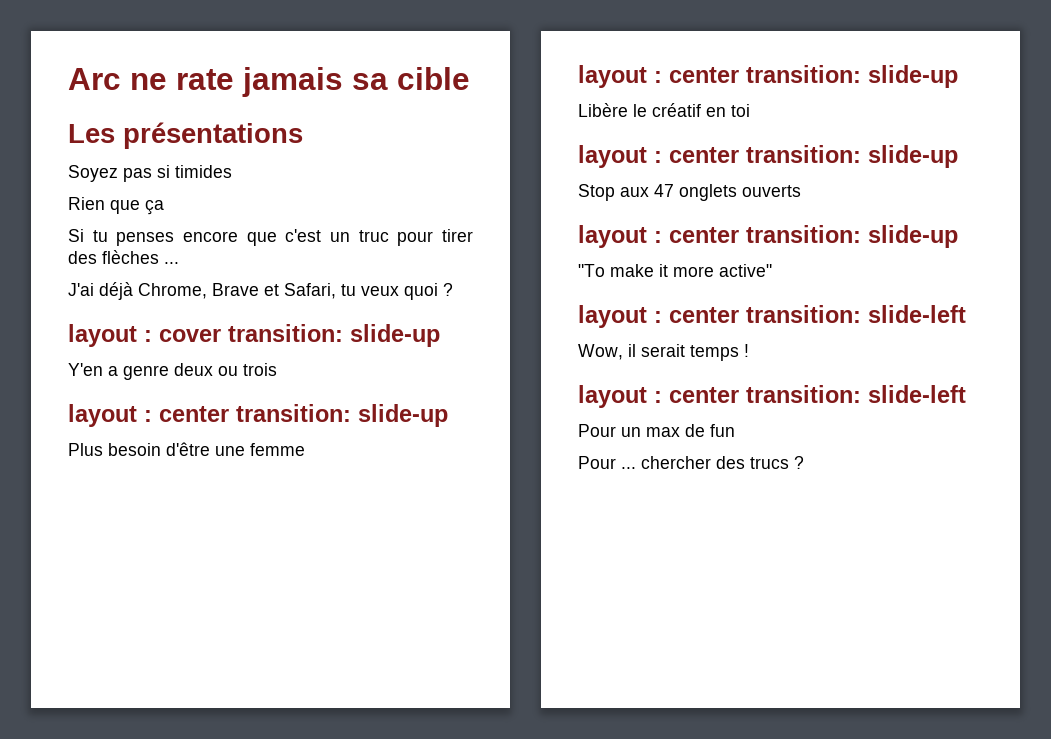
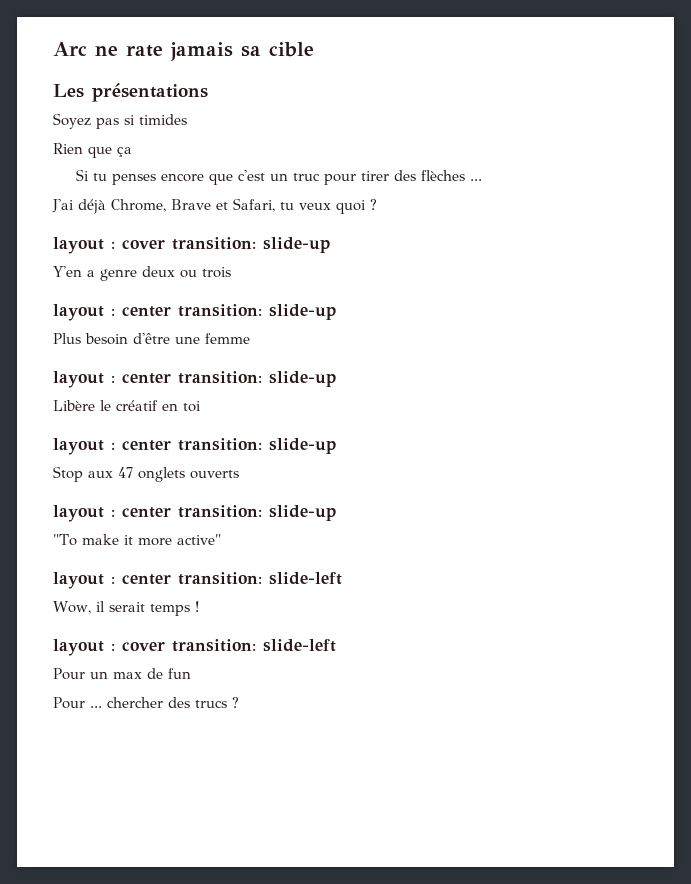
[669,387,739,403] center -> [122,641,165,651] cover

